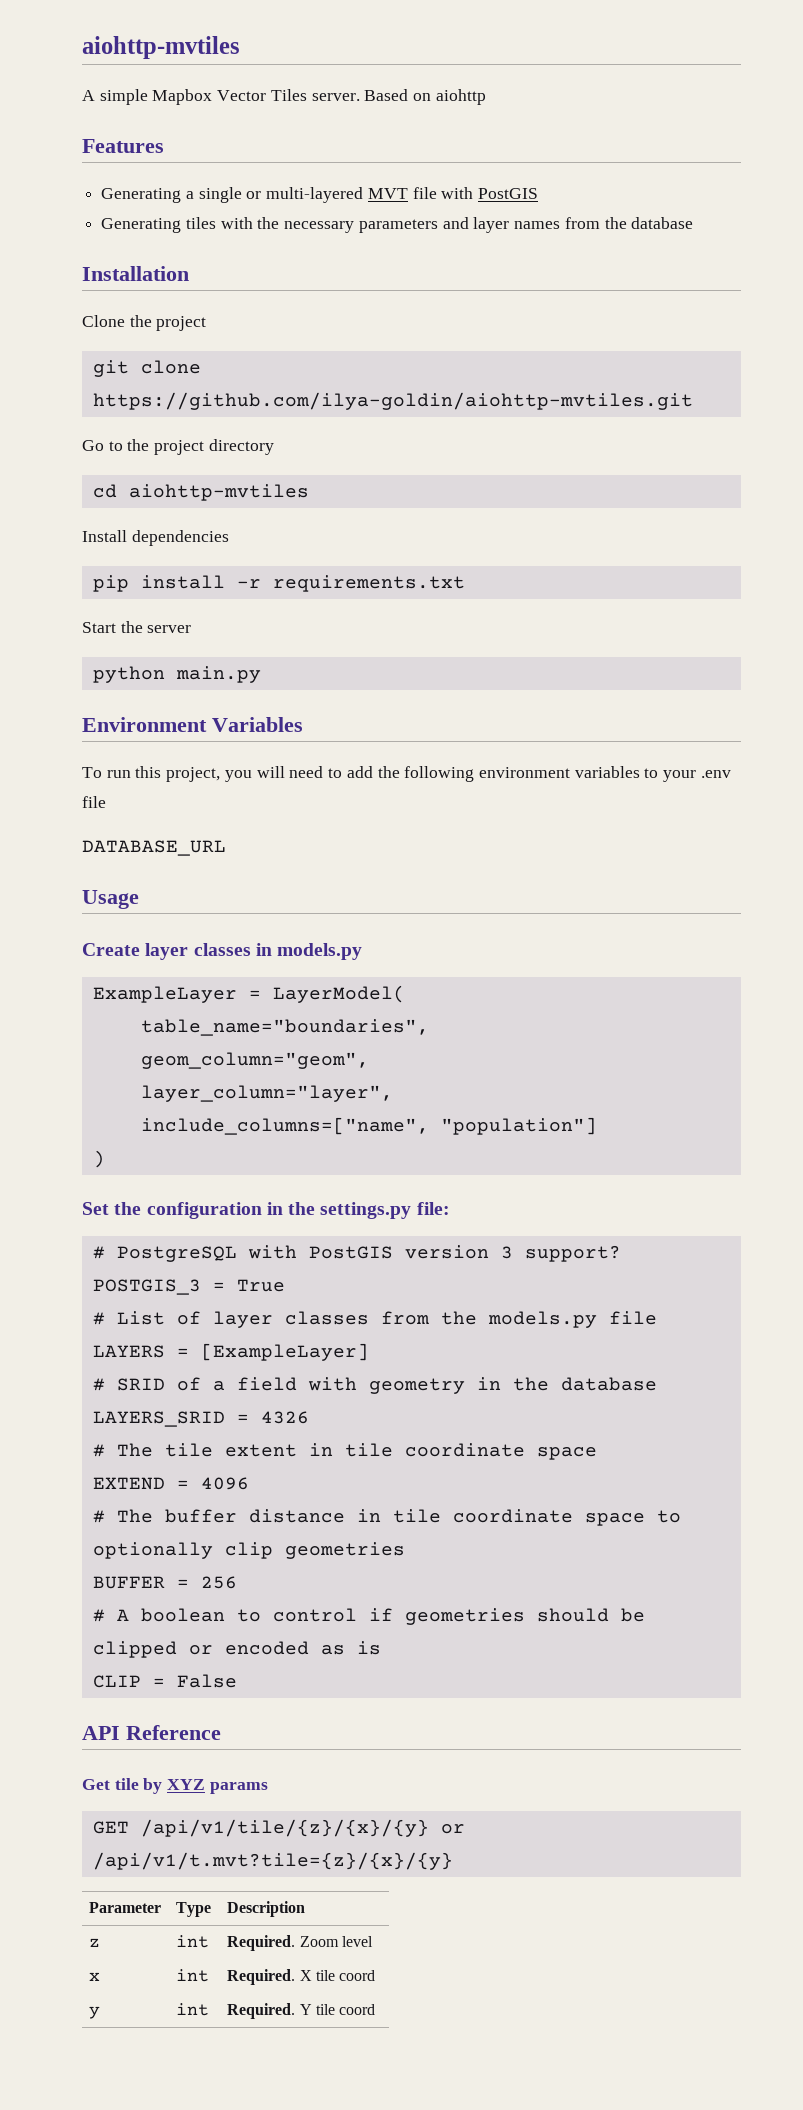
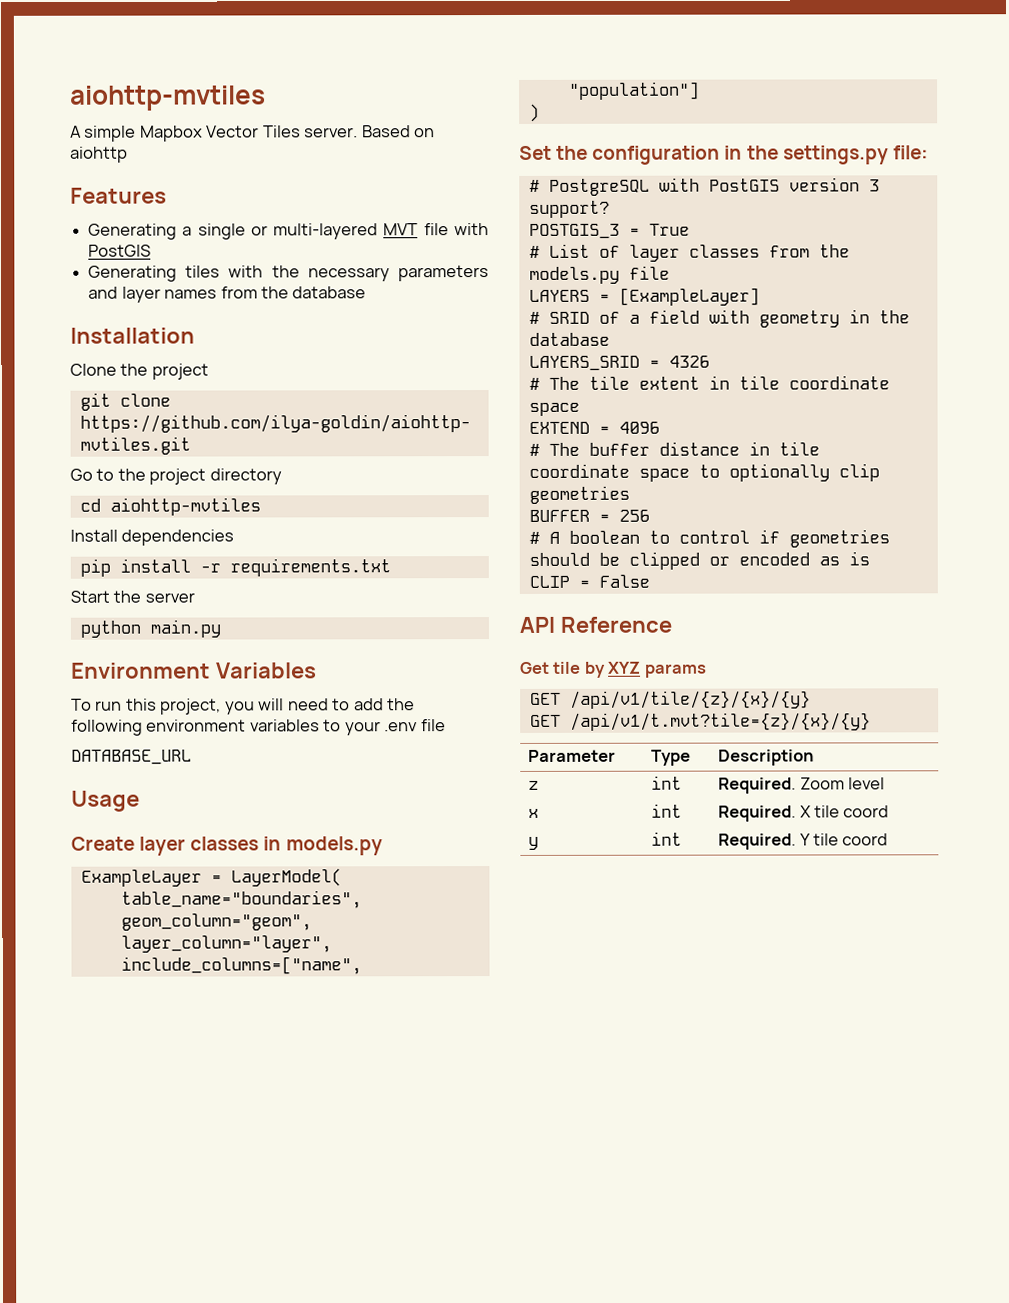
[440,1824,465,1834] or -> [529,714,561,727] // GET

